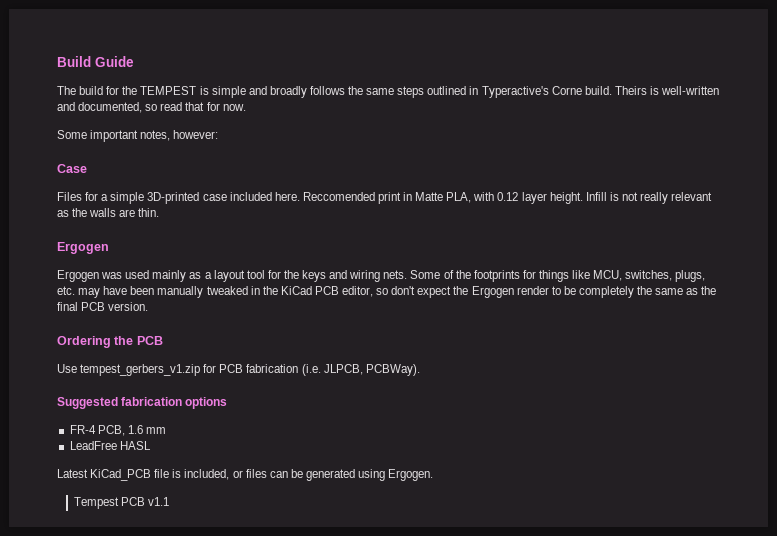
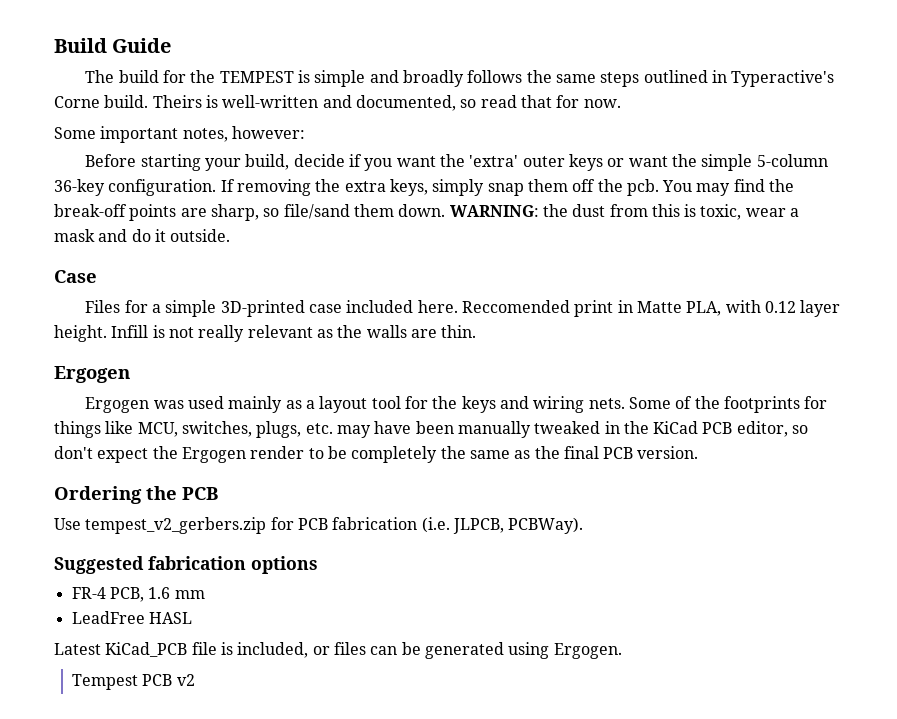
(219, 134) none -> [85,154,828,171] [54,179,795,196] [54,204,800,221] [54,229,231,242] // Before starting your build, decide if you want the 'extra' outer keys or want the simple 5-column 36-key configuration. If removing the extra keys, simply snap them off the pcb. You may find the break-off points are sharp, so file/sand them down. WARNING: the dust from this is toxic, wear a mask and do it outside.
[80,364,201,376] tempest_gerbers_v1.zip -> [85,517,267,534] tempest_v2_gerbers.zip
[148,497,170,506] v1.1 -> [176,674,195,686] v2

